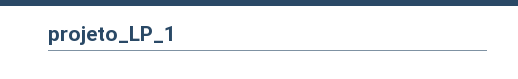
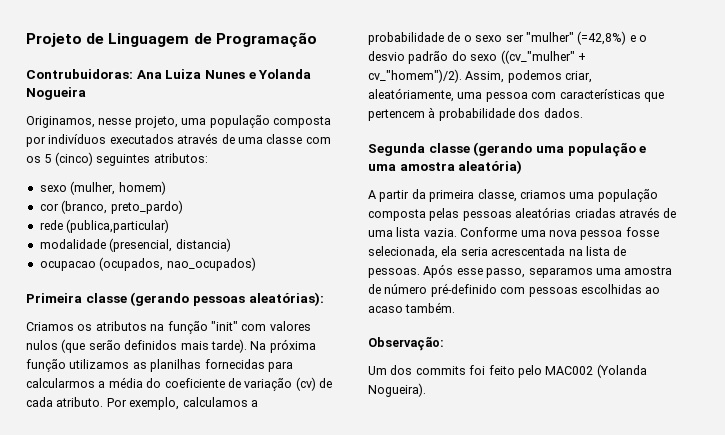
[48,26,176,45] projeto_LP_1 -> [26,32,317,47] [26,69,312,79] [26,87,86,100] [26,115,331,128] [26,133,331,147] [26,152,208,166] [39,181,166,195] [39,200,183,214] [39,219,170,233] [39,238,231,252] [39,257,256,271] [26,292,324,306] [26,321,311,334] [26,339,316,353] [26,359,293,372] [26,377,332,391] [26,397,258,410] [368,31,647,45] [368,50,586,64] [368,69,593,83] [368,88,664,102] [368,107,583,121] [368,142,647,157] [368,160,523,174] [368,189,658,202] [368,207,677,221] [368,227,659,240] [368,246,627,259] [368,264,673,278] [368,283,661,297] [368,302,456,313] [368,336,444,351] [368,364,647,378] [368,383,426,397] Projeto de Linguagem de Programação // Contrubuidoras: Ana Luiza Nunes e Yolanda Nogueira // Originamos, nesse projeto, uma população composta por indivíduos executados através de uma classe com os 5 (cinco) seguintes atributos: // sexo (mulher, homem) // cor (branco, preto_pardo) // rede (publica,particular) // modalidade (presencial, distancia) // ocupacao (ocupados, nao_ocupados) // Primeira classe (gerando pessoas aleatórias): // Criamos os atributos na função "init" com valores nulos (que serão definidos mais tarde). Na próxima função utilizamos as planilhas fornecidas para calcularmos a média do coeficiente de variação (cv) de cada atributo. Por exemplo, calculamos a probabilidade de o sexo ser "mulher" (=42,8%) e o desvio padrão do sexo ((cv_"mulher" + cv_"homem")/2). Assim, podemos criar, aleatóriamente, uma pessoa com características que pertencem à probabilidade dos dados. // Segunda classe (gerando uma população e uma amostra aleatória) // A partir da primeira classe, criamos uma população composta pelas pessoas aleatórias criadas através de uma lista vazia. Conforme uma nova pessoa fosse selecionada, ela seria acrescentada na lista de pessoas. Após esse passo, separamos uma amostra de número pré-definido com pessoas escolhidas ao acaso também. // Observação: // Um dos commits foi feito pelo MAC002 (Yolanda Nogueira).

